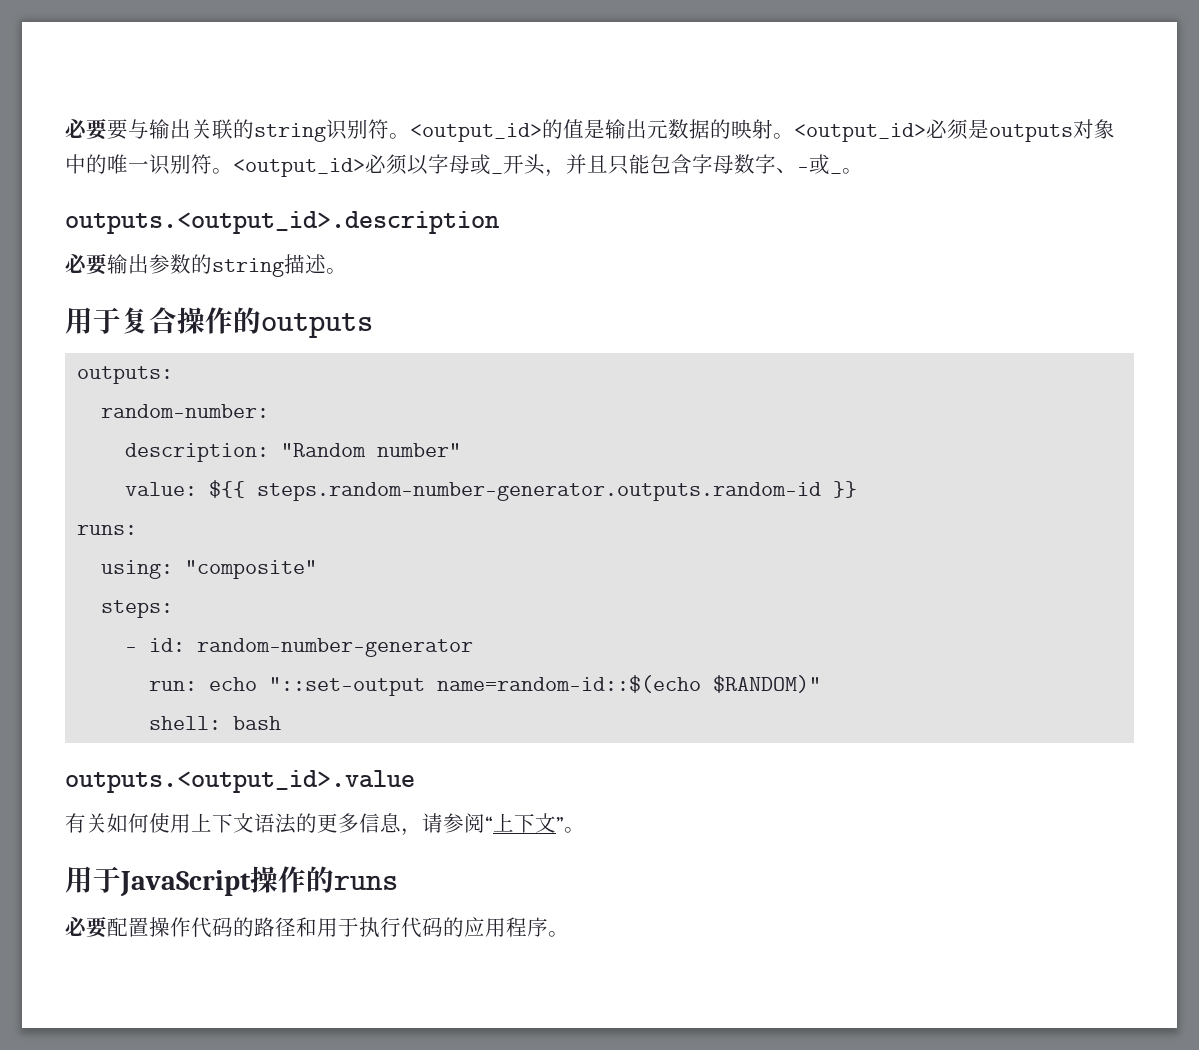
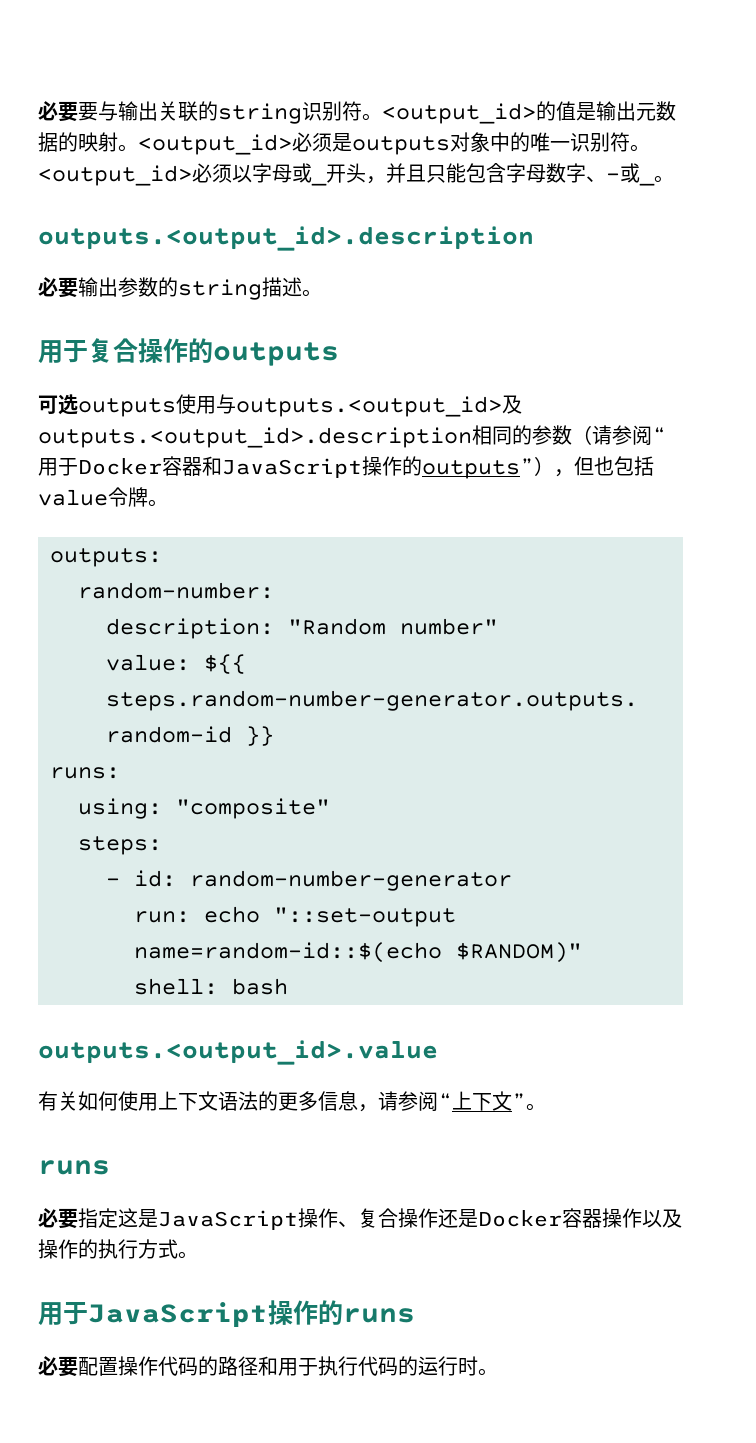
(373, 325) none -> [38,394,522,417] [38,425,666,448] [38,456,654,479] [38,487,168,507] // 可选outputs使用与outputs.<output_id>及outputs.<output_id>.description相同的参数（请参阅“用于Docker容器和JavaScript操作的outputs”），但也包括value令牌。
(585, 830) none -> [38,1160,110,1175] [38,1208,682,1230] [38,1239,198,1259] // runs // 必要指定这是JavaScript操作、复合操作还是Docker容器操作以及操作的执行方式。
[464,917,548,937] 应用程序 -> [418,1356,478,1376] 运行时

